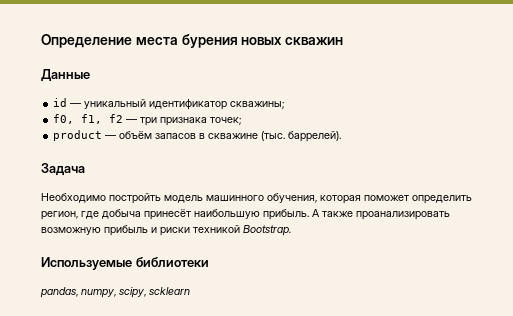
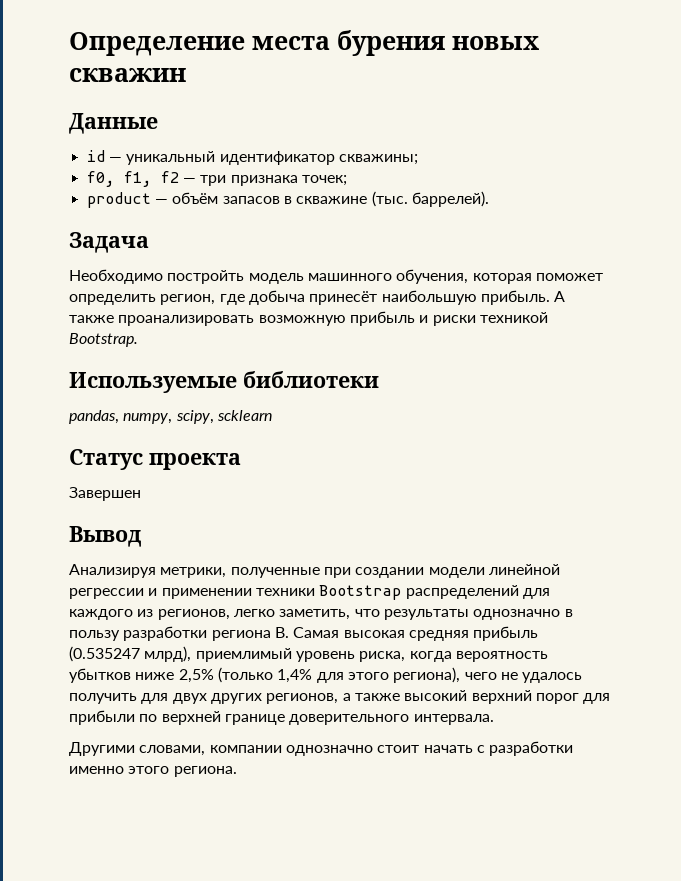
(190, 291) none -> [69,449,241,470] [69,487,141,501] [69,526,141,547] [69,564,560,578] [69,585,550,600] [69,609,573,620] [69,626,539,641] [69,646,548,662] [69,667,583,683] [69,690,611,704] [69,710,494,725] [69,741,574,756] [69,766,237,777] // Статус проекта // Завершен // Вывод // Анализируя метрики, полученные при создании модели линейной регрессии и применении техники Bootstrap распределений для каждого из регионов, легко заметить, что результаты однозначно в пользу разработки региона B. Самая высокая средняя прибыль (0.535247 млрд), приемлимый уровень риска, когда вероятность убытков ниже 2,5% (только 1,4% для этого региона), чего не удалось получить для двух других регионов, а также высокий верхний порог для прибыли по верхней границе доверительного интервала. // Другими словами, компании однозначно стоит начать с разработки именно этого региона.

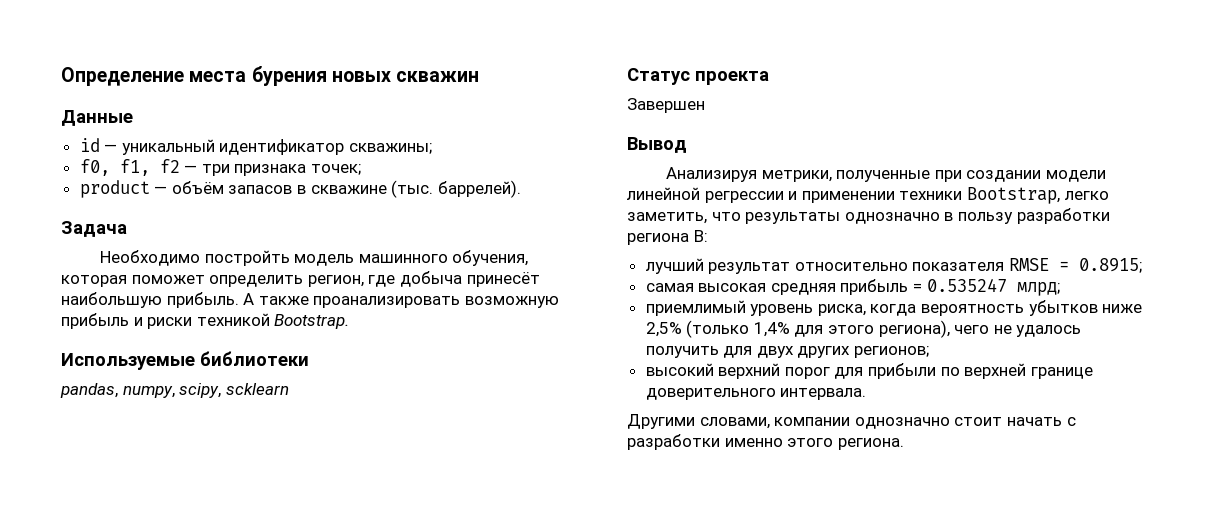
[319,585,550,600] [69,609,230,620] Bootstrap распределений для каждого из регионов, -> [966,187,1060,204] Bootstrap,
[274,626,539,641] [69,646,192,662] B. Самая высокая средняя прибыль (0.535247 млрд), -> [693,230,708,242] [645,258,1143,274] [645,278,1060,296] B: // лучший результат относительно показателя RMSE = 0.8915; // самая высокая средняя прибыль = 0.535247 млрд; //
[266,693,400,704] регионов, а также -> [854,346,930,358] регионов; //

